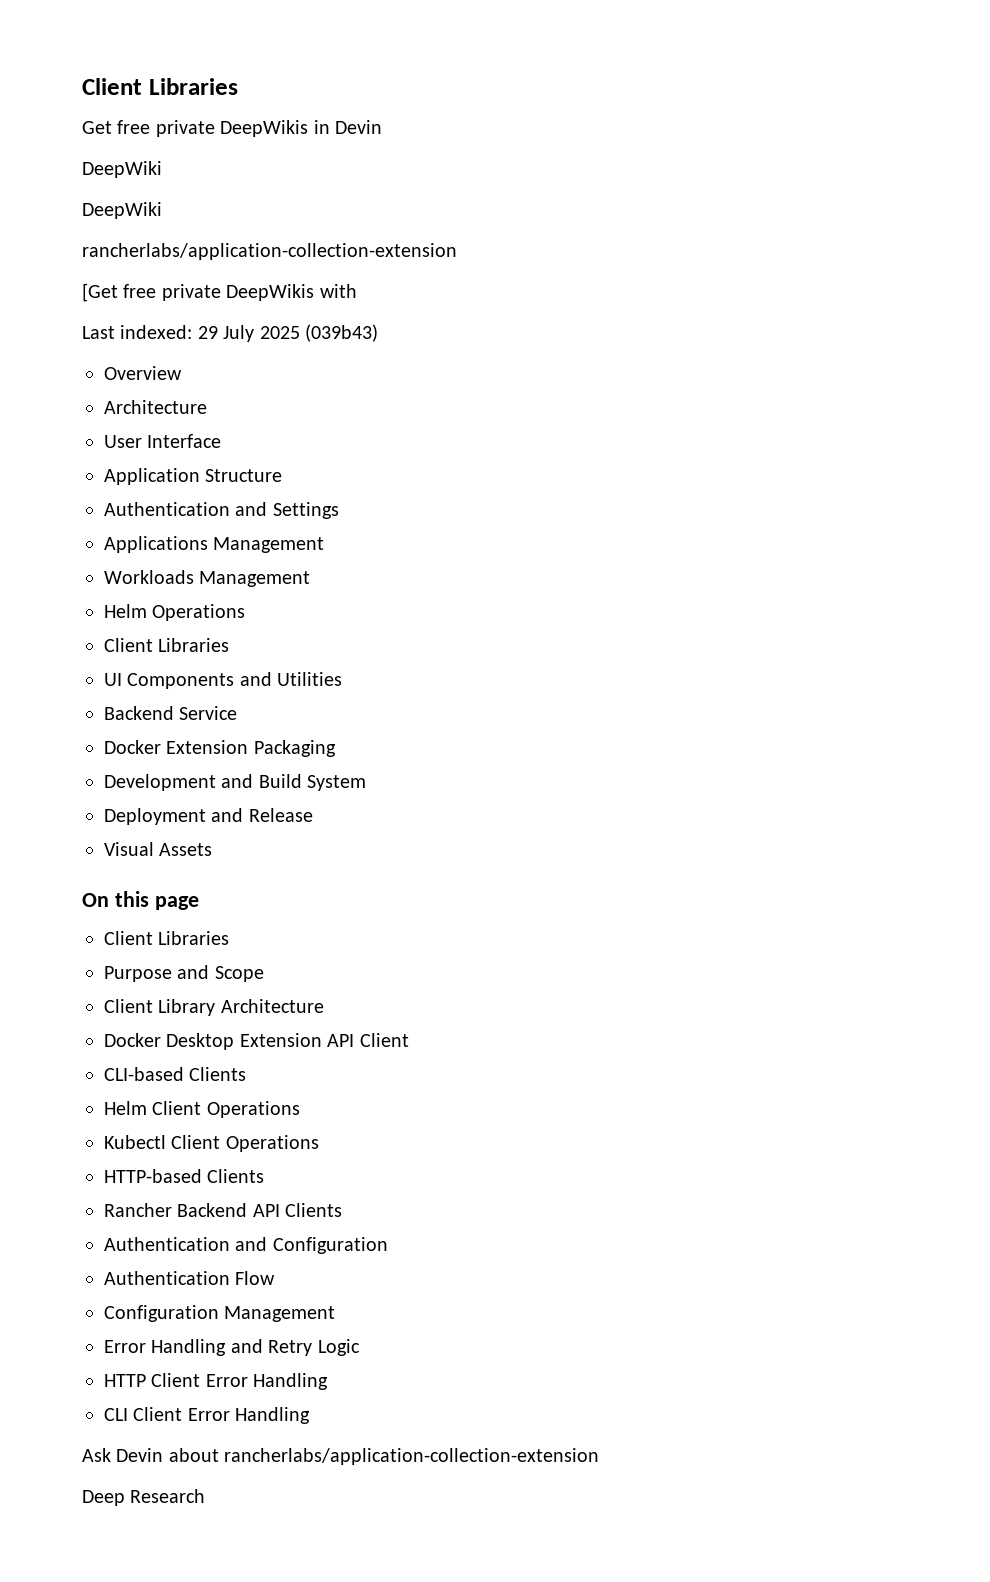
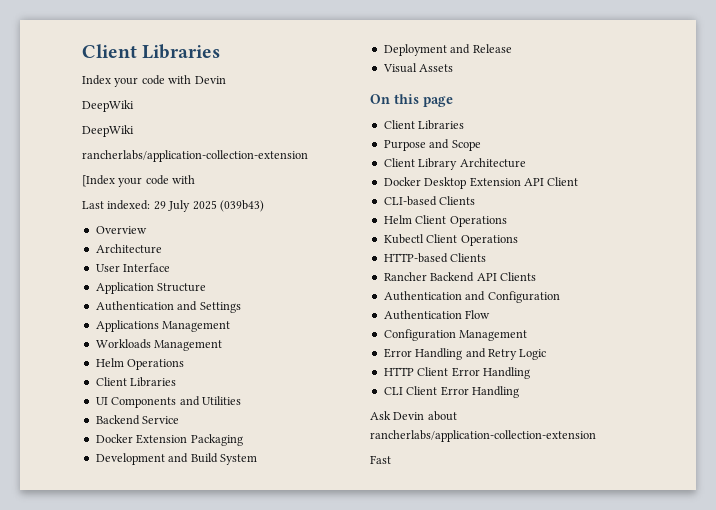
[82,78,238,95] [82,120,330,137] Client Libraries // Get free private DeepWikis in -> [82,44,221,59] [82,75,192,87] Client Libraries // Index your code with
[82,283,315,302] [Get free private DeepWikis -> [82,175,169,187] [Index your code
[82,1489,206,1506] Deep Research -> [370,455,391,464] Fast

